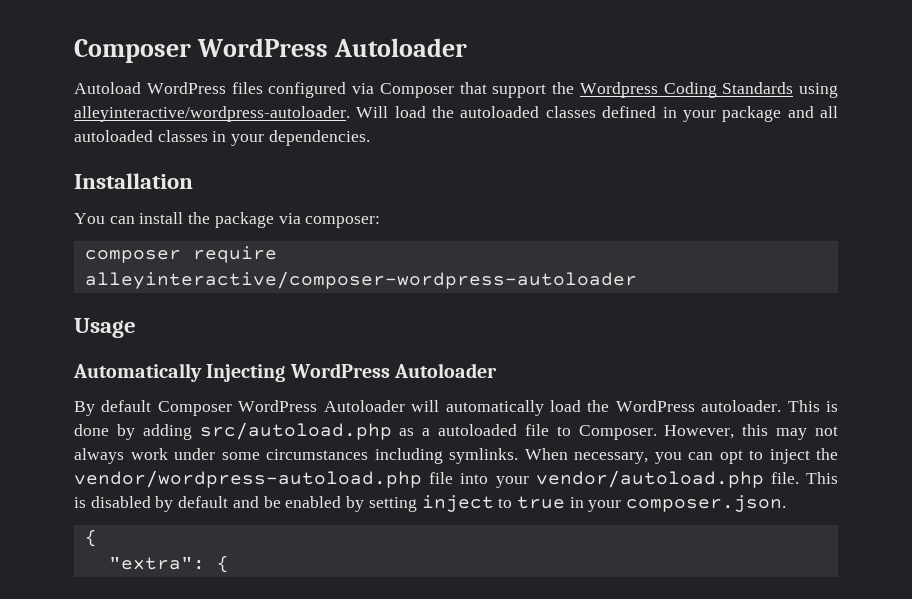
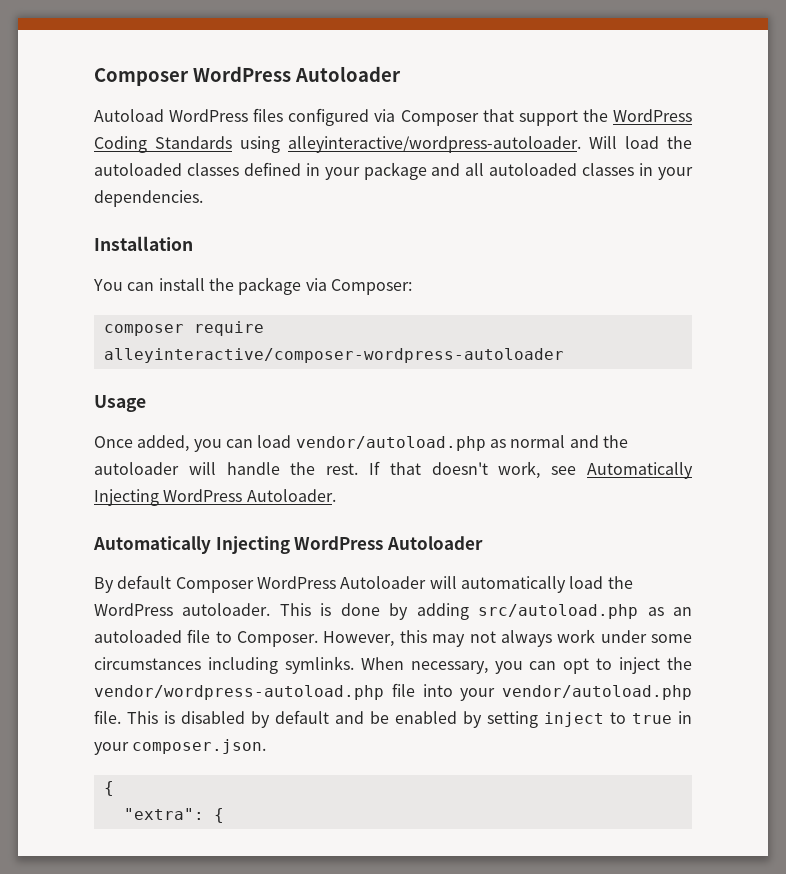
[579,82,658,98] Wordpress -> [612,109,692,122] WordPress
[305,216,381,228] composer: -> [330,279,412,295] Composer:
(136, 328) none -> [94,435,628,452] [94,461,693,479] [94,489,336,506] // Once added, you can load vendor/autoload.php as normal and the autoloader will handle the rest. If that doesn't work, see Automatically Injecting WordPress Autoloader.
[422,428,431,436] a -> [673,607,693,616] an

